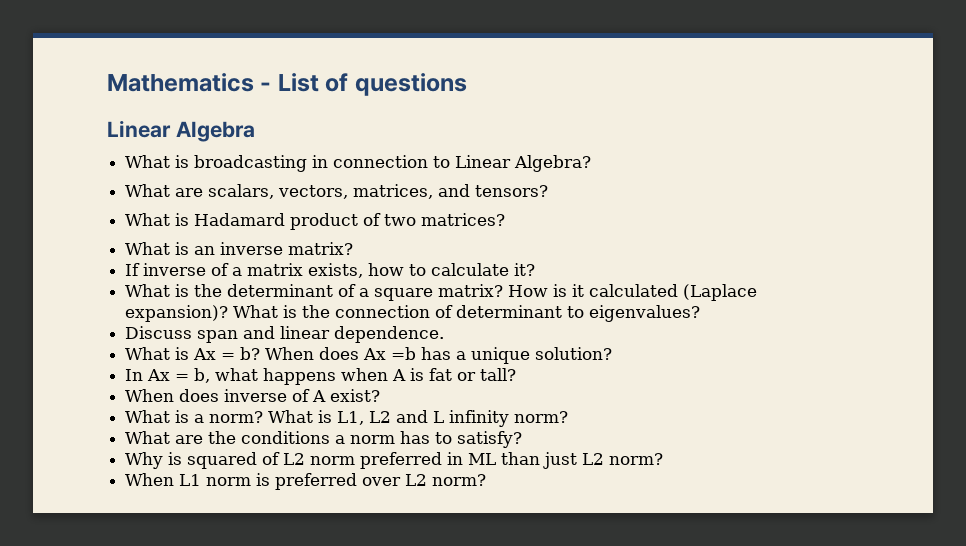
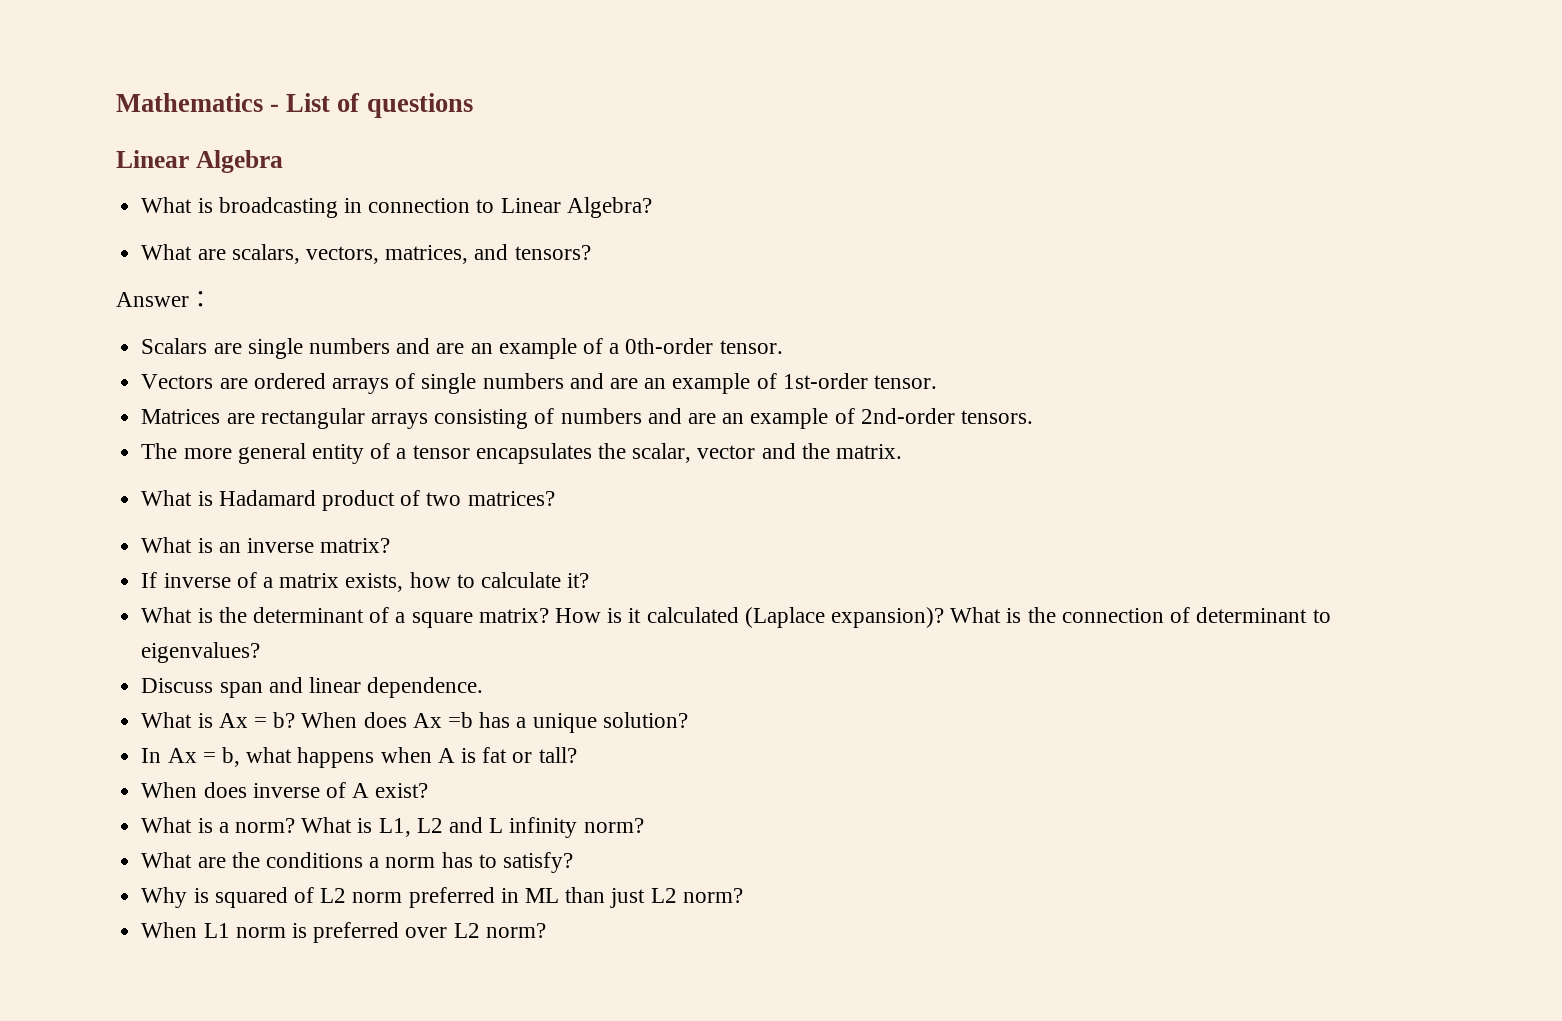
(549, 191) none -> [116,291,212,307] [141,338,783,359] [141,373,938,394] [141,408,1034,429] [141,443,903,464] // Answer： // Scalars are single numbers and are an example of a 0th-order tensor. // Vectors are ordered arrays of single numbers and are an example of 1st-order tensor. // Matrices are rectangular arrays consisting of numbers and are an example of 2nd-order tensors. // The more general entity of a tensor encapsulates the scalar, vector and the matrix.

